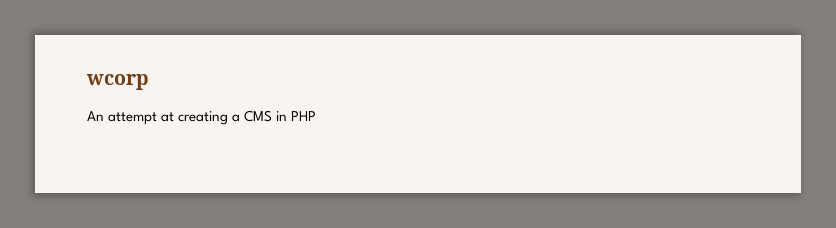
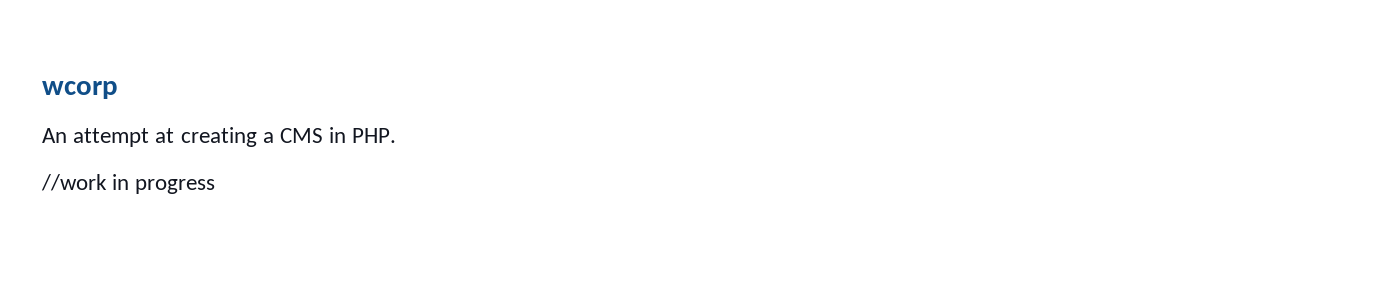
[291,111,317,121] PHP -> [352,128,397,143] [41,174,216,194] PHP. // //work in progress

